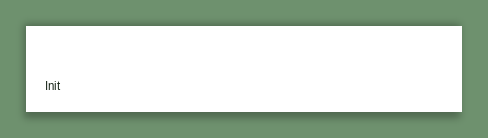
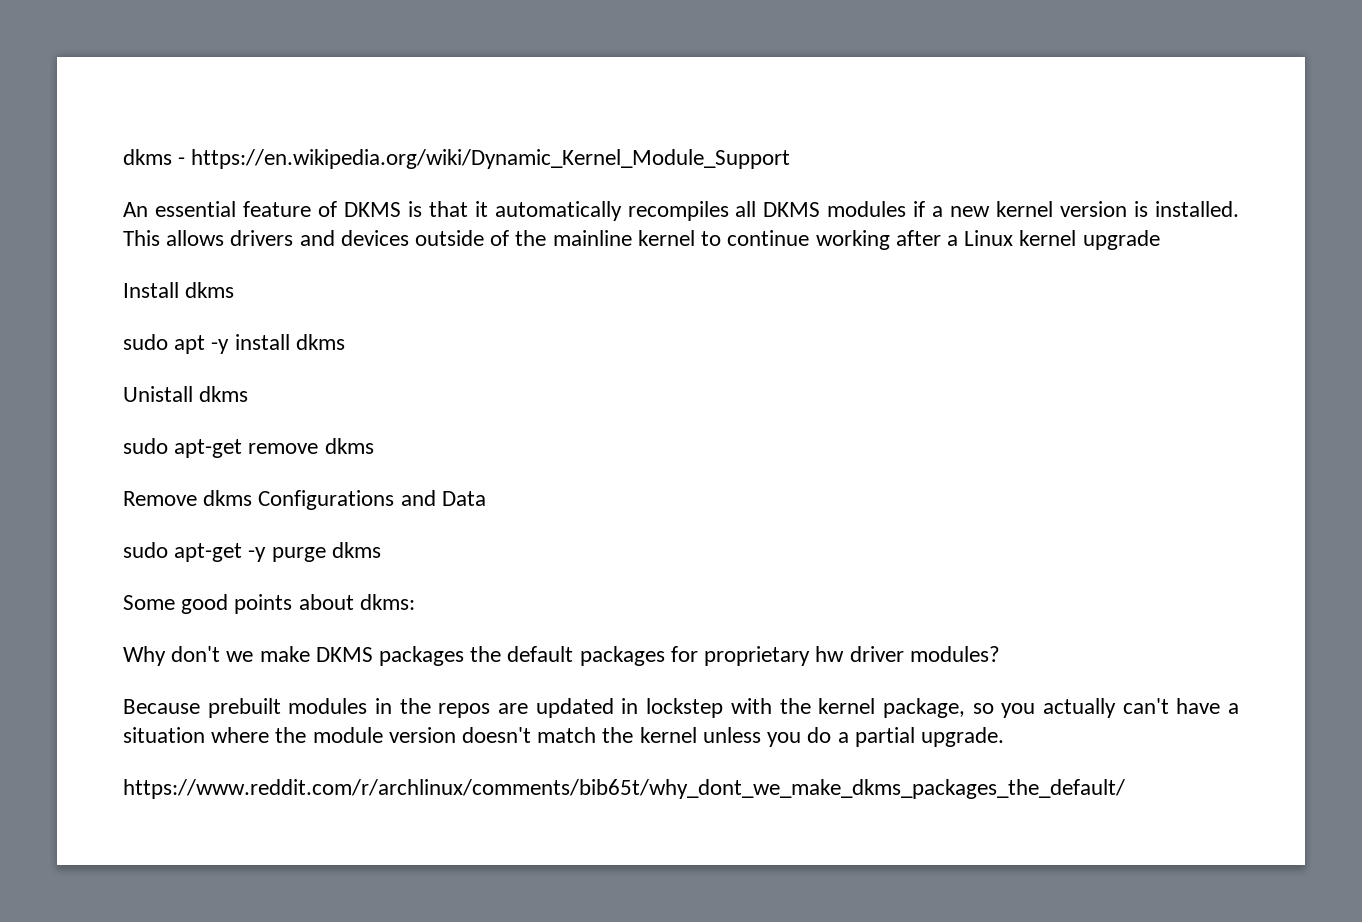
[45,81,61,90] Init -> [123,149,791,169] [123,201,1239,221] [123,230,1160,250] [123,282,235,298] [123,334,345,354] [123,386,249,402] [123,438,374,458] [123,490,486,510] [123,542,381,562] [123,594,415,614] [123,646,1000,666] [123,698,1240,718] [123,727,1004,747] [123,779,1125,799] dkms - https://en.wikipedia.org/wiki/Dynamic_Kernel_Module_Support // An essential feature of DKMS is that it automatically recompiles all DKMS modules if a new kernel version is installed. This allows drivers and devices outside of the mainline kernel to continue working after a Linux kernel upgrade // Install dkms // sudo apt -y install dkms // Unistall dkms // sudo apt-get remove dkms // Remove dkms Configurations and Data // sudo apt-get -y purge dkms // Some good points about dkms: // Why don't we make DKMS packages the default packages for proprietary hw driver modules? // Because prebuilt modules in the repos are updated in lockstep with the kernel package, so you actually can't have a situation where the module version doesn't match the kernel unless you do a partial upgrade. // https://www.reddit.com/r/archlinux/comments/bib65t/why_dont_we_make_dkms_packages_the_default/

